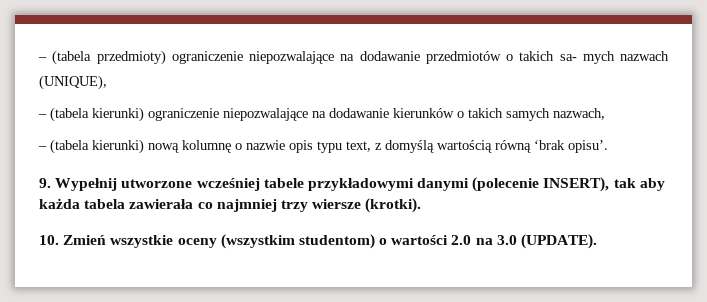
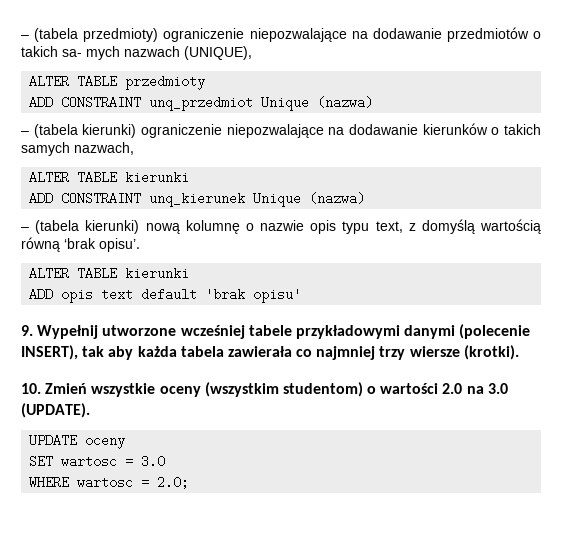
(107, 82) none -> [29,75,206,90] [29,96,374,111] // ALTER TABLE przedmioty // ADD CONSTRAINT unq_przedmiot Unique (nazwa)
(605, 114) none -> [29,171,190,184] [29,192,366,207] // ALTER TABLE kierunki // ADD CONSTRAINT unq_kierunek Unique (nazwa)
(608, 146) none -> [29,267,190,280] [29,288,302,303] // ALTER TABLE kierunki // ADD opis text default 'brak opisu'
(598, 241) none -> [29,434,126,449] [29,455,166,468] [29,476,190,489] // UPDATE oceny // SET wartosc = 3.0 // WHERE wartosc = 2.0;

